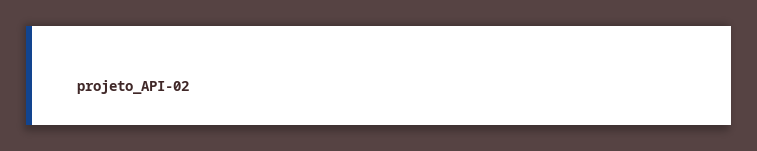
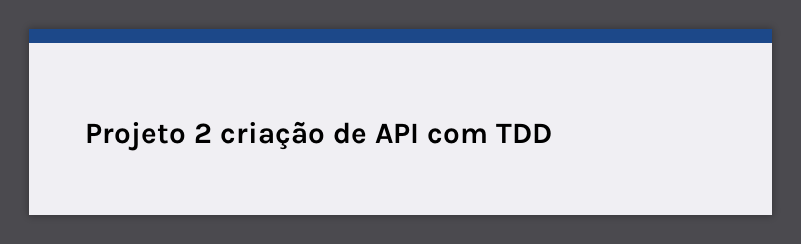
[77,80,189,94] projeto_API-02 -> [85,121,552,151] Projeto 2 criação de API com TDD

